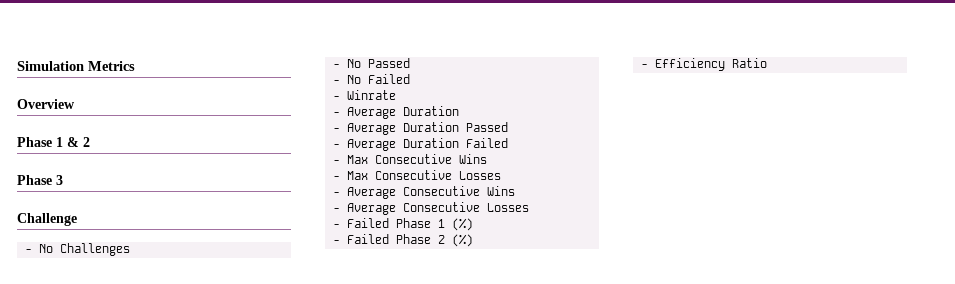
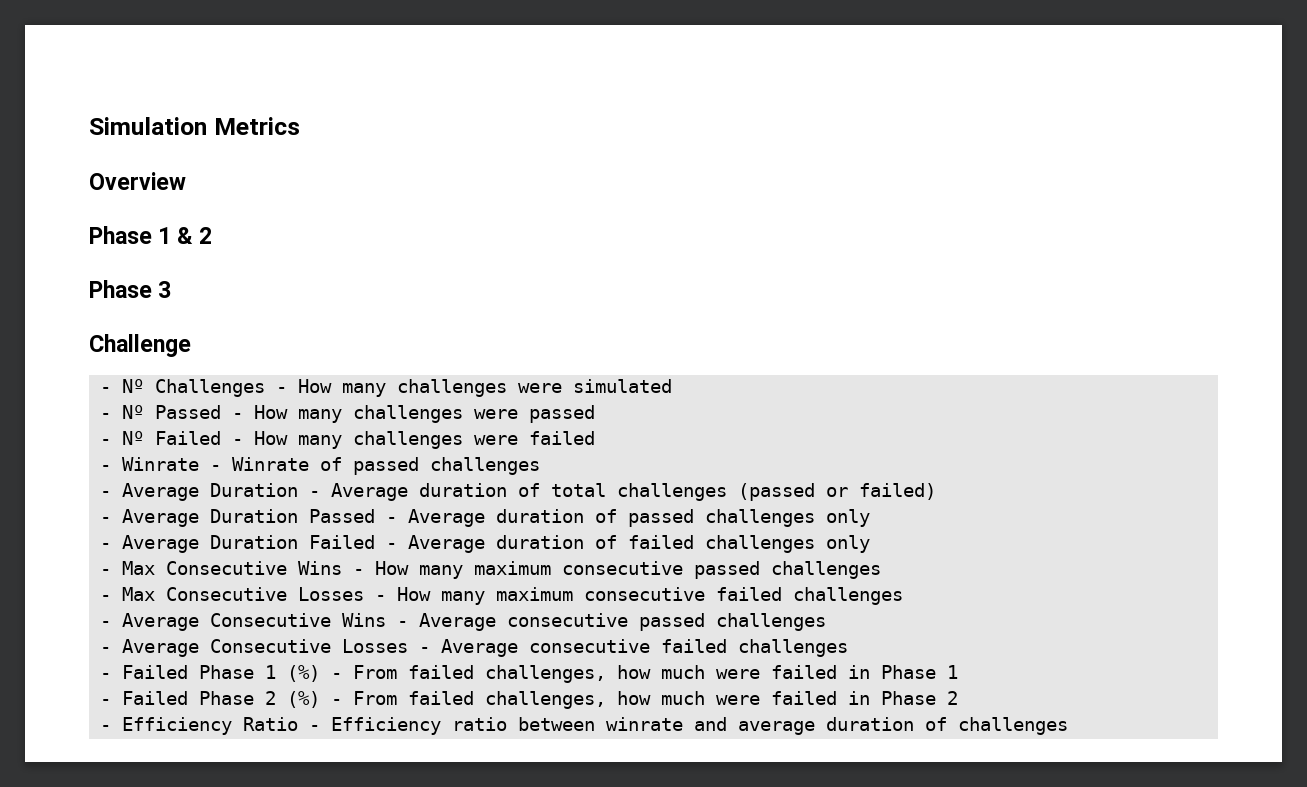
[332,58,410,68] [332,74,410,84] [332,90,396,100] [332,106,459,119] [332,122,508,135] [332,138,508,151] [332,154,487,164] [332,170,501,180] // - Nº Passed // - Nº Failed // - Winrate // - Average Duration // - Average Duration Passed // - Average Duration Failed // - Max Consecutive Wins // - Max Consecutive Losses -> [276,379,673,397] [100,405,596,423] [100,431,596,449] [100,457,541,475] [100,483,937,501] [100,509,871,527] [100,535,871,553] [100,561,882,579] [100,587,904,605] - How many challenges were simulated // - Nº Passed - How many challenges were passed // - Nº Failed - How many challenges were failed // - Winrate - Winrate of passed challenges // - Average Duration - Average duration of total challenges (passed or failed) // - Average Duration Passed - Average duration of passed challenges only // - Average Duration Failed - Average duration of failed challenges only // - Max Consecutive Wins - How many maximum consecutive passed challenges // - Max Consecutive Losses - How many maximum consecutive failed challenges
(515, 191) none -> [397,613,827,631] - Average consecutive passed challenges
(529, 207) none -> [419,639,849,657] - Average consecutive failed challenges
(473, 224) none -> [331,665,959,683] - From failed challenges, how much were failed in Phase 1
[640,58,767,71] // - Efficiency Ratio -> [331,691,959,709] [100,717,1069,735] - From failed challenges, how much were failed in Phase 2 // - Efficiency Ratio - Efficiency ratio between winrate and average duration of challenges

